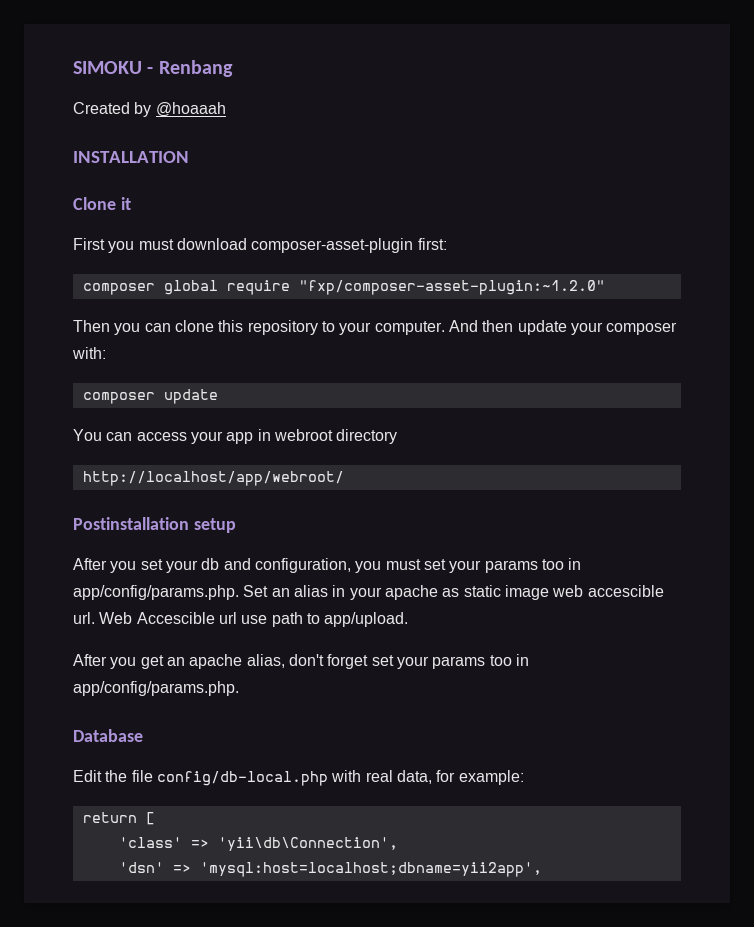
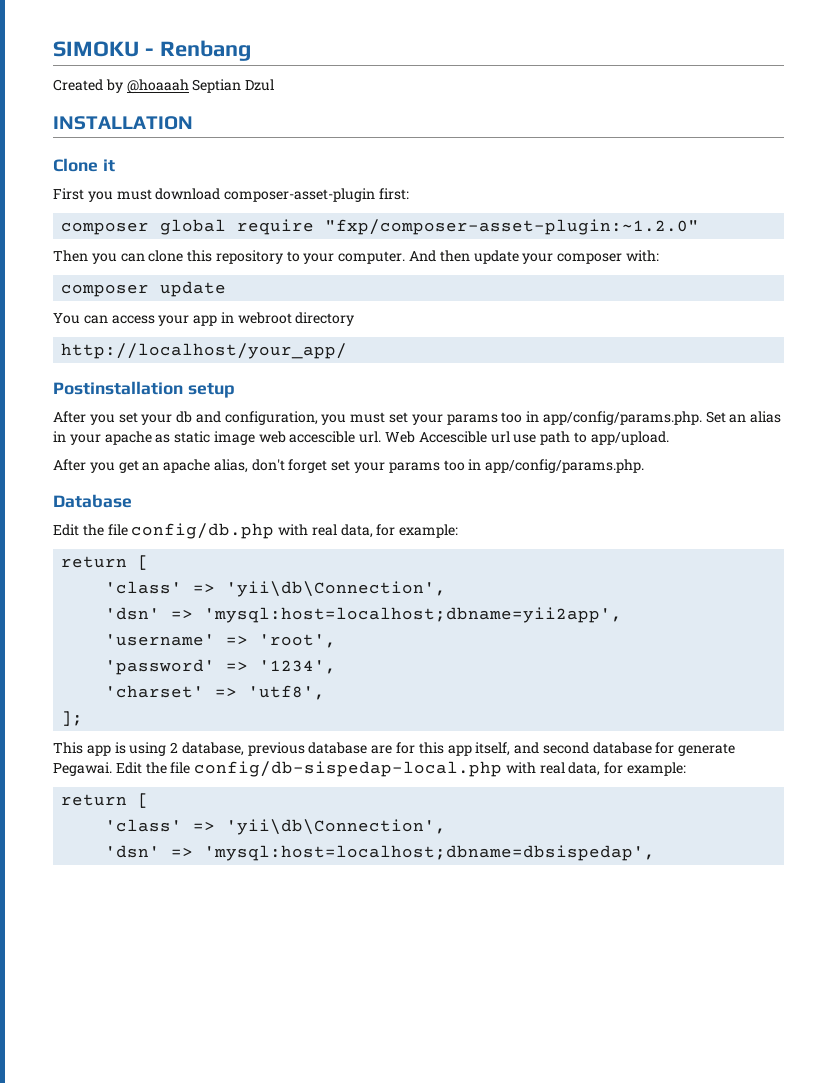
(226, 109) none -> [192,79,275,93] Septian Dzul
[82,471,344,486] http://localhost/app/webroot/ -> [61,343,348,359] http://localhost/your_app/
[156,771,328,786] config/db-local.php -> [131,523,275,539] config/db.php
(542, 869) none -> [105,634,337,648] [105,659,337,675] [105,685,326,700] [61,711,84,726] [53,742,736,756] [53,761,687,777] [61,793,150,808] [105,819,447,835] [105,845,656,861] // 'username' => 'root', // 'password' => '1234', // 'charset' => 'utf8', // ]; // This app is using 2 database, previous database are for this app itself, and second database for generate Pegawai. Edit the file config/db-sispedap-local.php with real data, for example: // return [ // 'class' => 'yii\db\Connection', // 'dsn' => 'mysql:host=localhost;dbname=dbsispedap',

